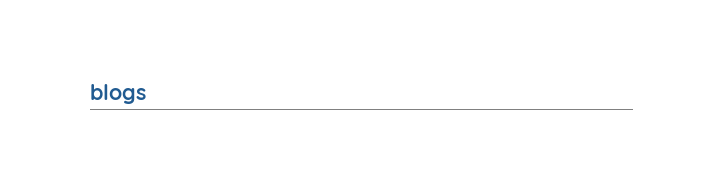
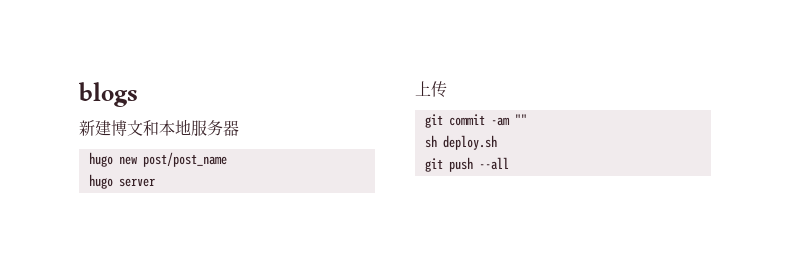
(146, 94) none -> [79,119,239,136] [88,152,227,167] [88,174,155,189] [415,81,447,98] [424,114,527,128] [424,135,497,150] [424,157,509,172] // 新建博文和本地服务器 // hugo new post/post_name // hugo server // 上传 // git commit -am "" // sh deploy.sh // git push --all

